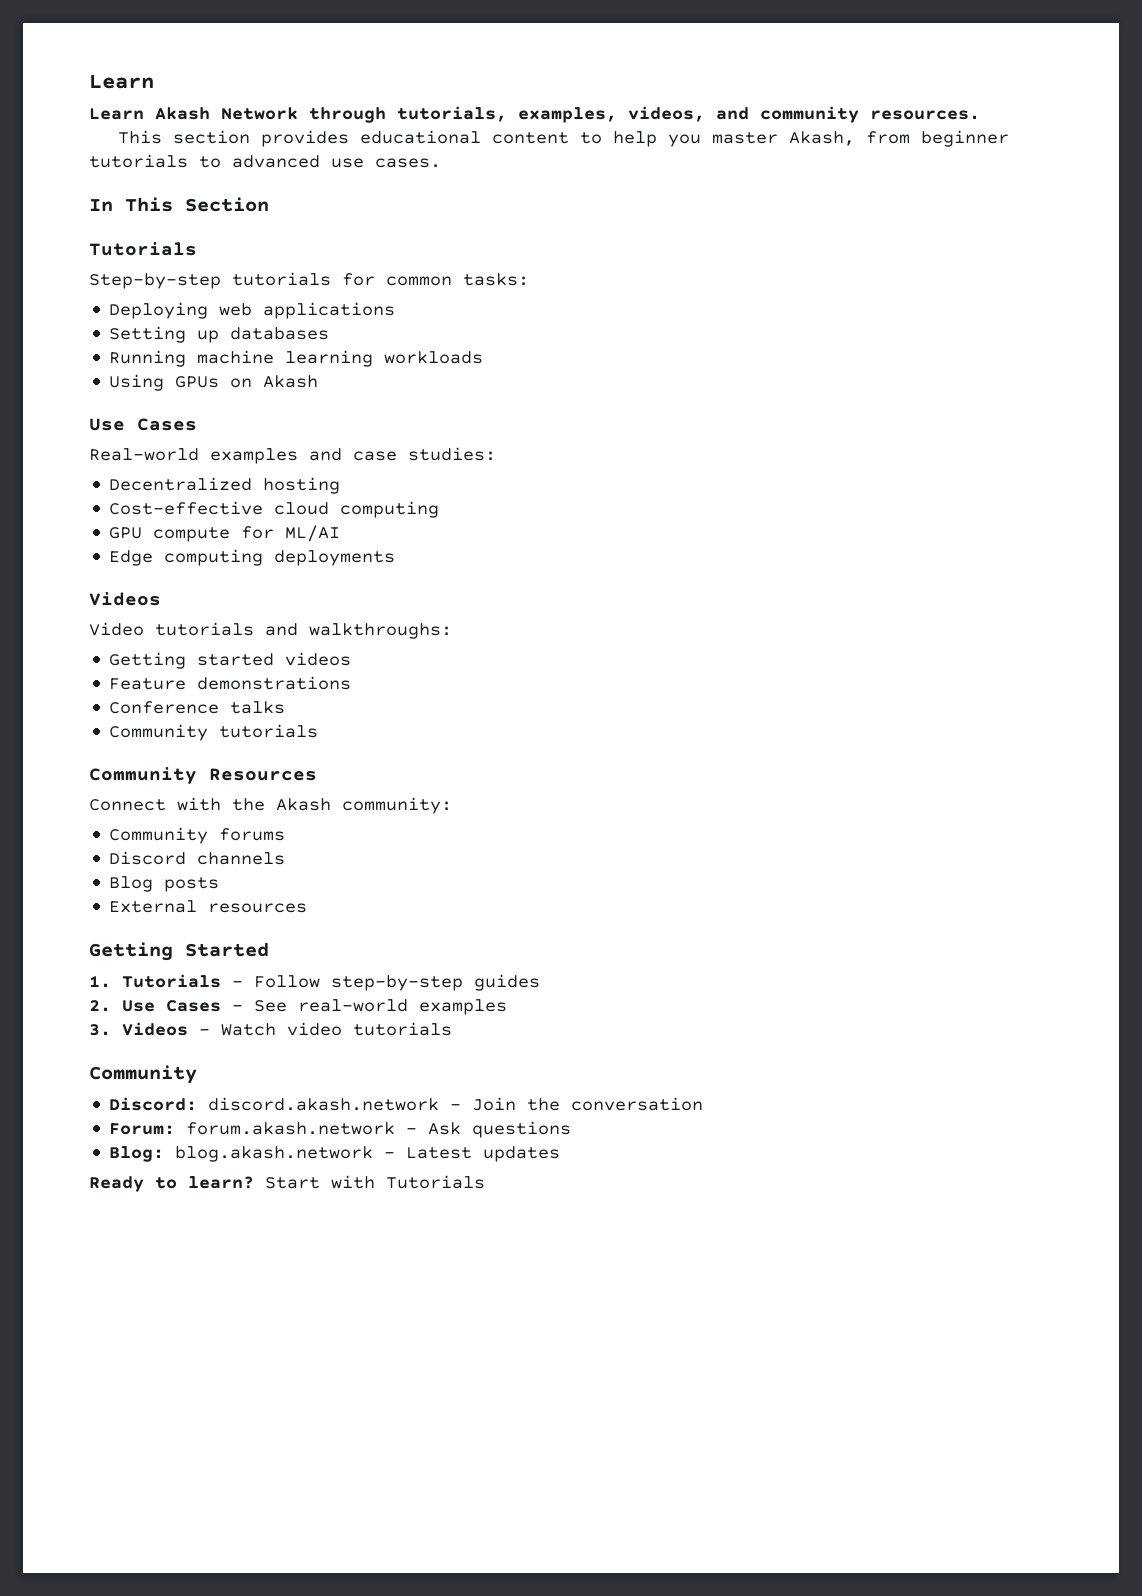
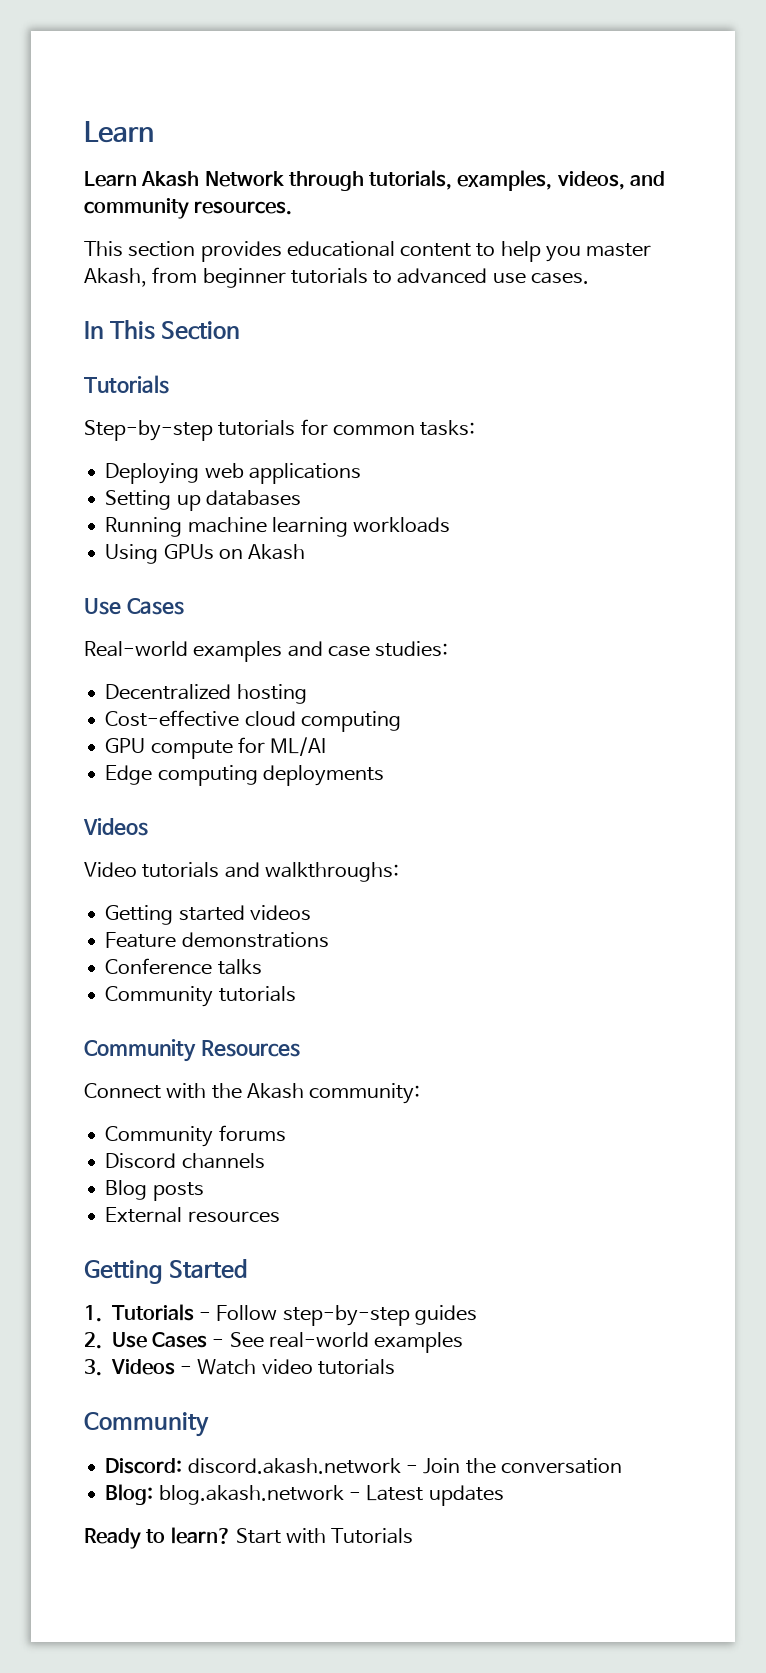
[109,1121,572,1138] // Forum: forum.akash.network - Ask questions -> (622, 1466) none

